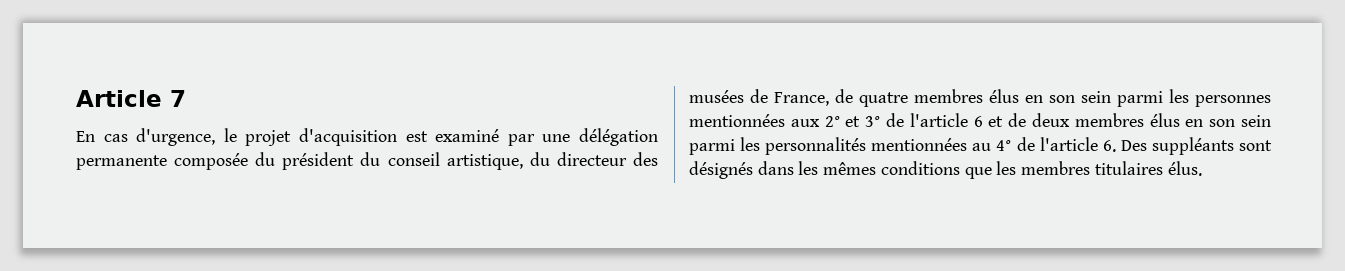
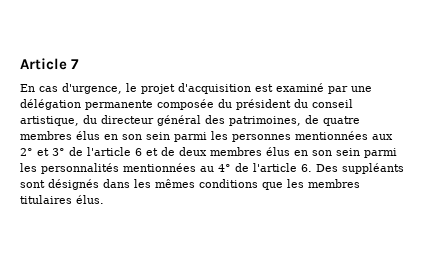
[632,152,658,166] [689,89,829,106] des musées de France, -> [157,115,301,126] général des patrimoines,

